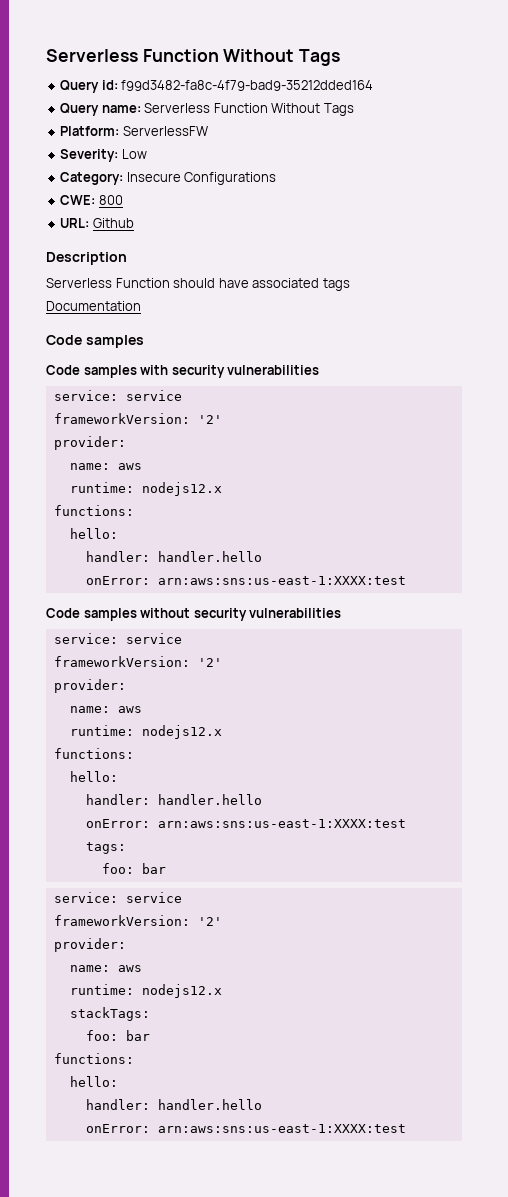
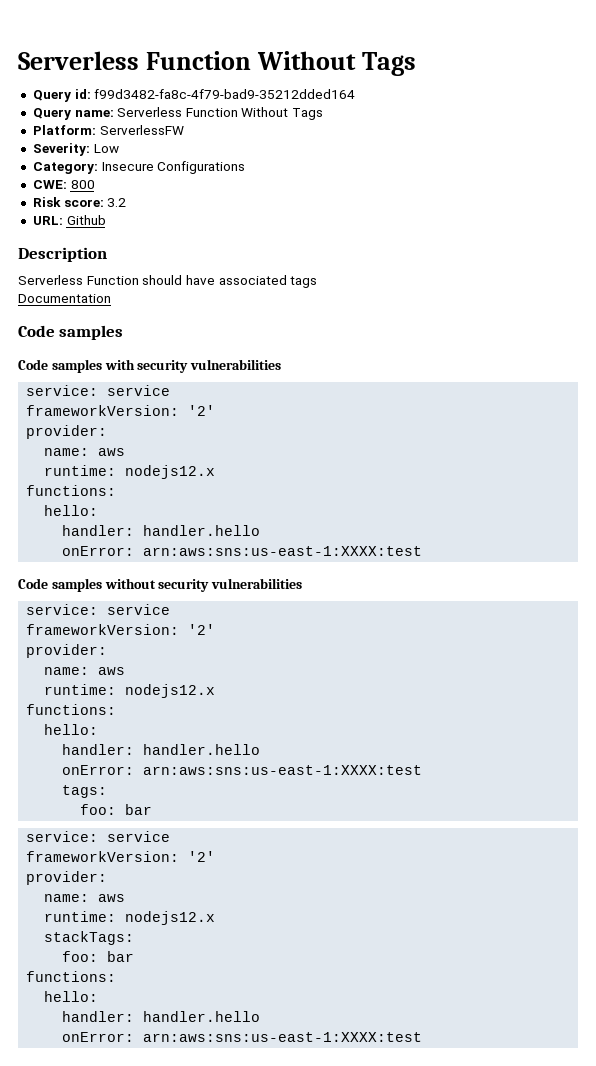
(123, 200) none -> [32,197,127,207] // Risk score: 3.2

